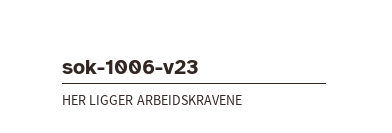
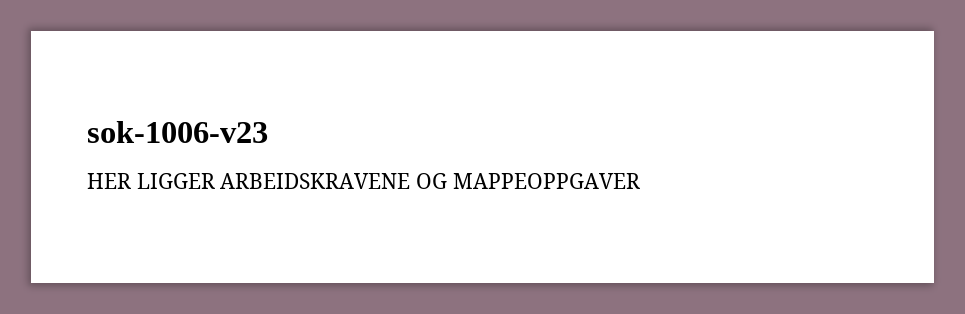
(242, 100) none -> [416,173,640,189] OG MAPPEOPPGAVER

